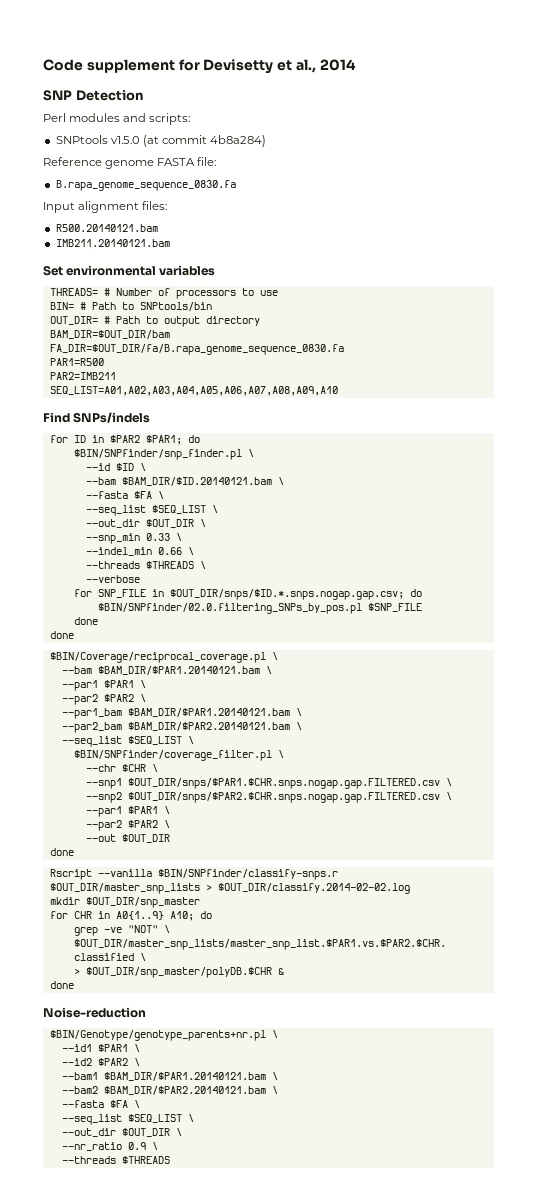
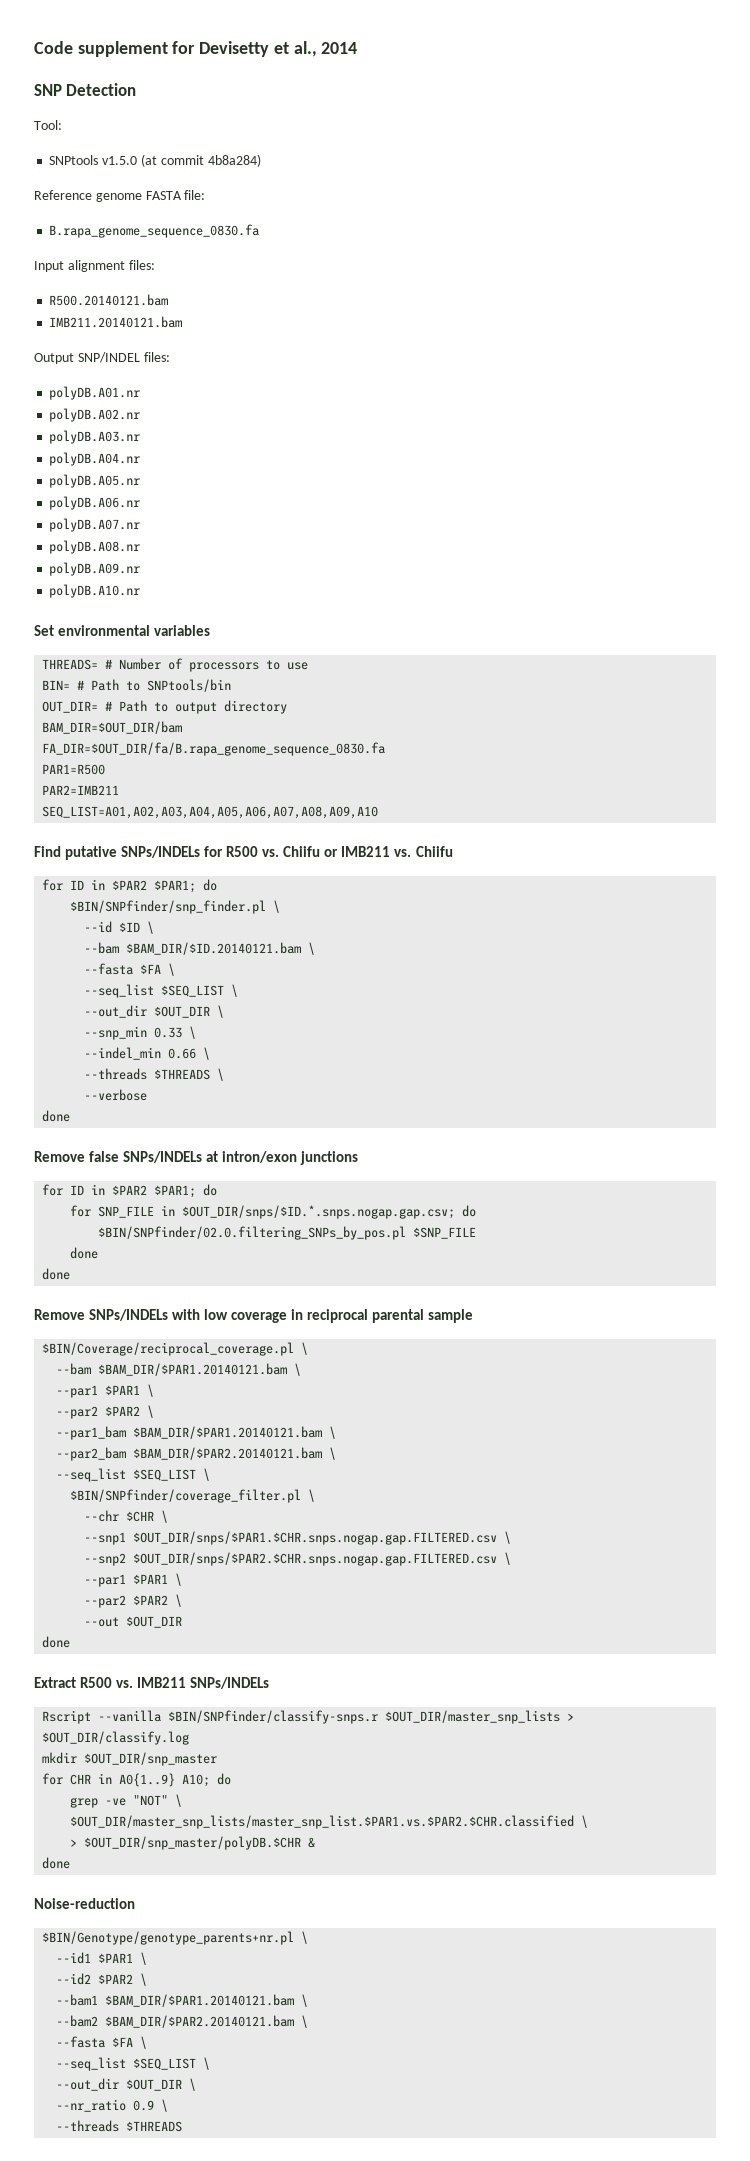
[43,113,191,125] Perl modules and scripts: -> [34,120,62,130] Tool:
(170, 243) none -> [34,352,170,364] [49,386,141,400] [49,408,141,422] [49,430,141,444] [49,452,141,466] [49,474,141,488] [49,496,141,510] [49,518,141,532] [49,540,141,554] [49,562,141,576] [49,584,141,598] // Output SNP/INDEL files: // polyDB.A01.nr // polyDB.A02.nr // polyDB.A03.nr // polyDB.A04.nr // polyDB.A05.nr // polyDB.A06.nr // polyDB.A07.nr // polyDB.A08.nr // polyDB.A09.nr // polyDB.A10.nr
[73,412,151,423] SNPs/indels -> [65,846,453,860] putative SNPs/INDELs for R500 vs. Chiifu or IMB211 vs. Chiifu
(140, 579) none -> [42,1110,71,1122] [34,1151,359,1165] [42,1184,218,1198] // done // Remove false SNPs/INDELs at intron/exon junctions // for ID in $PAR2 $PAR1; do
(74, 635) none -> [34,1309,474,1323] // Remove SNPs/INDELs with low coverage in reciprocal parental sample
(74, 852) none -> [34,1677,270,1689] // Extract R500 vs. IMB211 SNPs/INDELs
[217,883,410,894] $OUT_DIR/classify.2014-02-02.log -> [42,1731,190,1745] $OUT_DIR/classify.log

